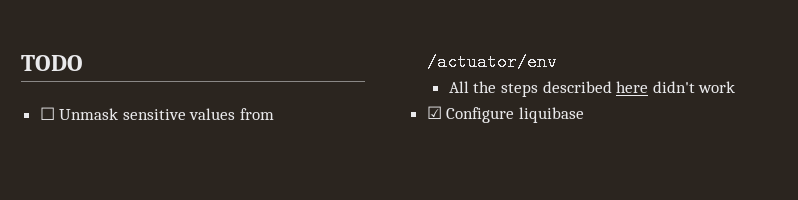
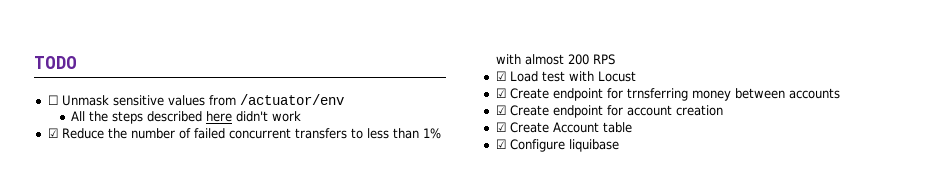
(736, 87) none -> [47,128,441,139] [495,54,615,65] [495,71,636,82] [495,88,840,101] [495,105,723,118] [495,122,632,133] // ☑ Reduce the number of failed concurrent transfers to less than 1% with almost 200 RPS // ☑ Load test with Locust // ☑ Create endpoint for trnsferring money between accounts // ☑ Create endpoint for account creation // ☑ Create Account table

